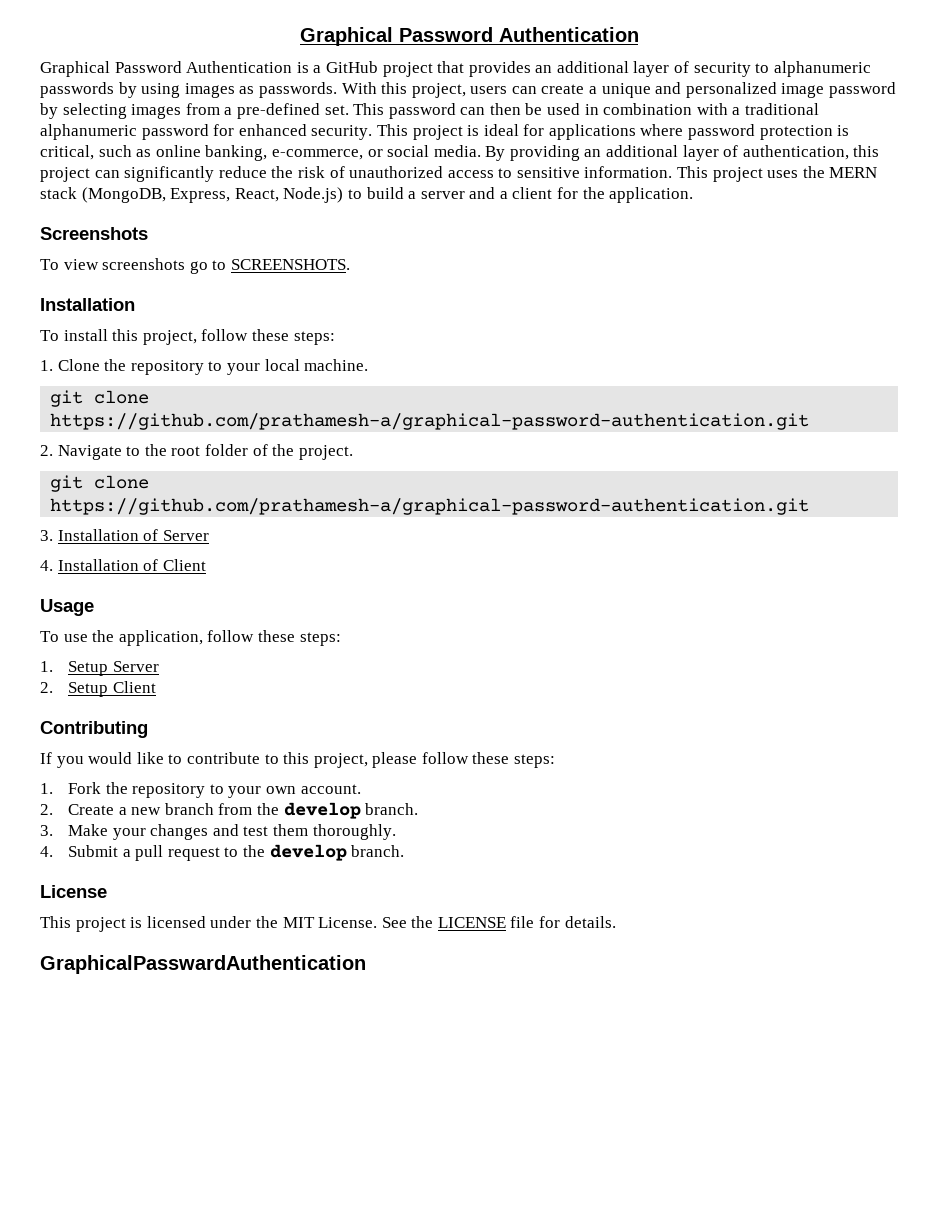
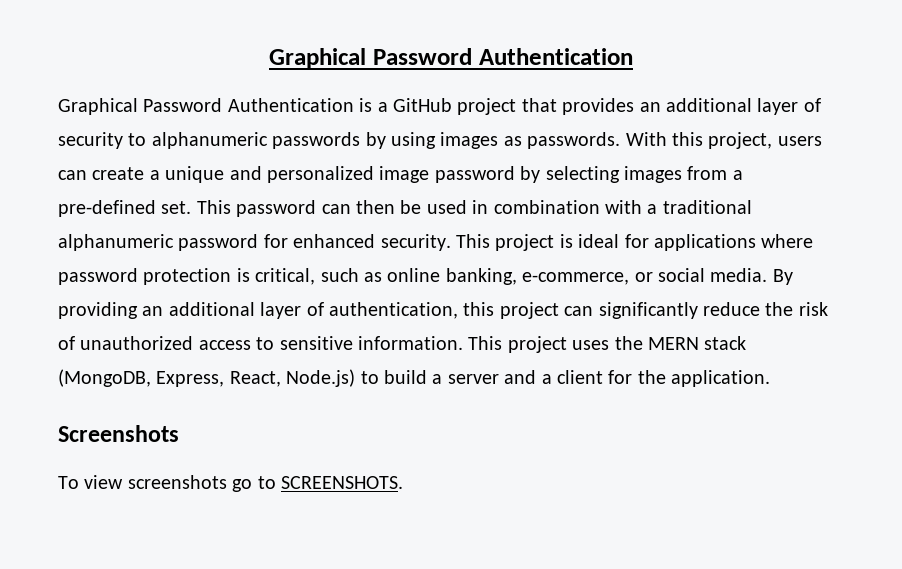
[40,298,135,311] [40,329,335,345] [40,359,369,375] [50,390,150,407] [50,413,810,430] [40,444,353,460] [50,475,150,492] [50,498,810,515] [40,529,209,541] [40,559,206,571] [40,599,94,616] [40,630,341,646] [40,661,159,676] [40,681,156,697] [40,721,148,738] [40,752,556,768] [40,782,361,798] [40,802,419,819] [40,824,396,840] [40,844,405,861] [40,885,107,898] [40,916,616,932] [40,955,366,974] // Installation // To install this project, follow these steps: // 1. Clone the repository to your local machine. // git clone https://github.com/prathamesh-a/graphical-password-authentication.git // 2. Navigate to the root folder of the project. // git clone https://github.com/prathamesh-a/graphical-password-authentication.git // 3. Installation of Server // 4. Installation of Client // Usage // To use the application, follow these steps: // 1. Setup Server // 2. Setup Client // Contributing // If you would like to contribute to this project, please follow these steps: // 1. Fork the repository to your own account. // 2. Create a new branch from the develop branch. // 3. Make your changes and test them thoroughly. // 4. Submit a pull request to the develop branch. // License // This project is licensed under the MIT License. See the LICENSE file for details. // GraphicalPasswardAuthentication -> (403, 482) none

